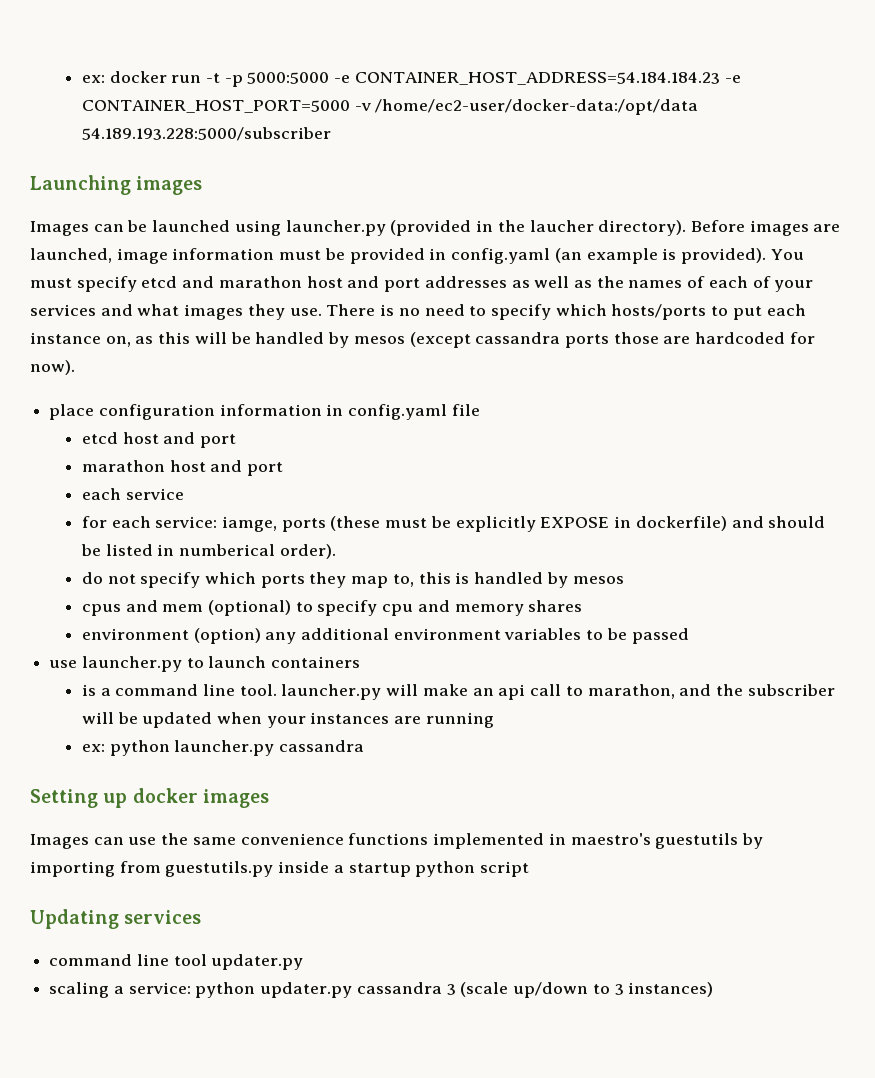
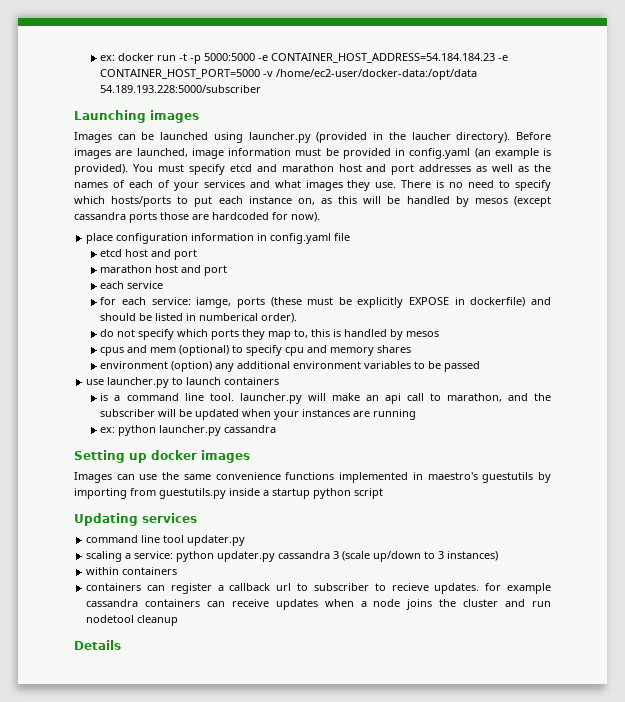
(714, 989) none -> [86,567,178,575] [86,583,551,594] [86,599,551,610] [86,615,179,626] [74,640,121,650] // within containers // containers can register a callback url to subscriber to recieve updates. for example cassandra containers can receive updates when a node joins the cluster and run nodetool cleanup // Details

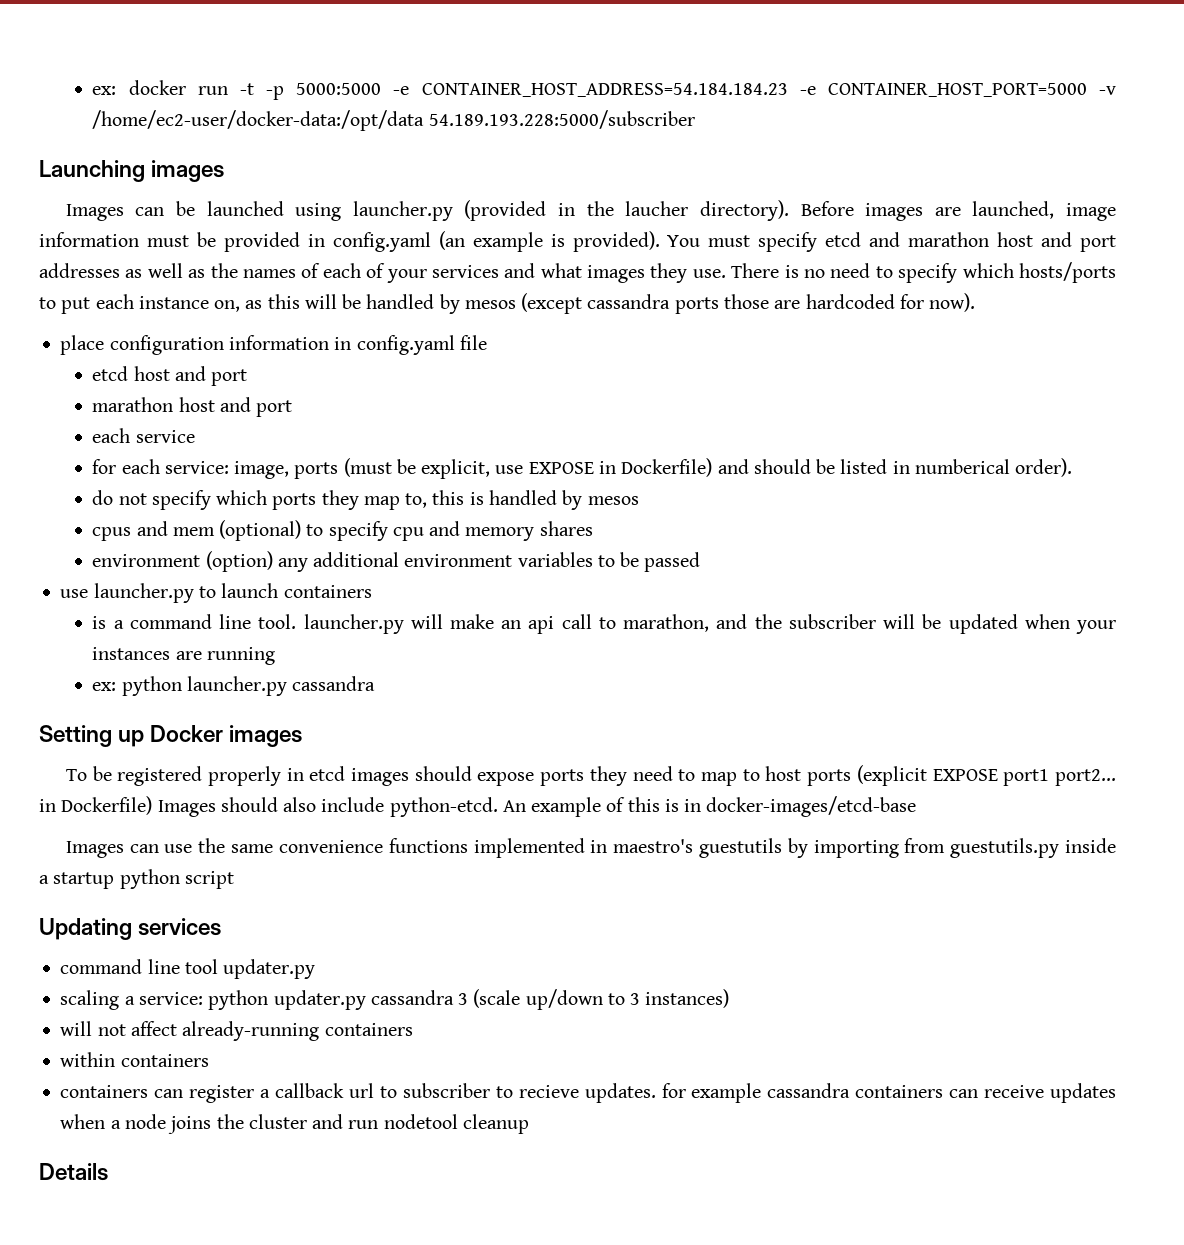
[196,297,404,308] iamge, ports (these must be explicitly -> [234,458,524,479] image, ports (must be explicit, use
[470,297,526,307] dockerfile) -> [621,458,713,477] Dockerfile)
[151,450,250,463] docker images -> [150,725,303,747] [65,765,1116,786] [39,796,917,817] Docker images // To be registered properly in etcd images should expose ports they need to map to host ports (explicit EXPOSE port1 port2... in Dockerfile) Images should also include python-etcd. An example of this is in docker-images/etcd-base
(499, 556) none -> [60,1021,413,1041] // will not affect already-running containers

